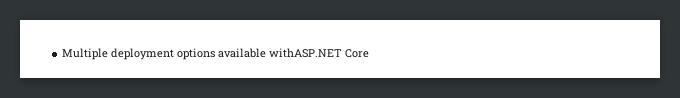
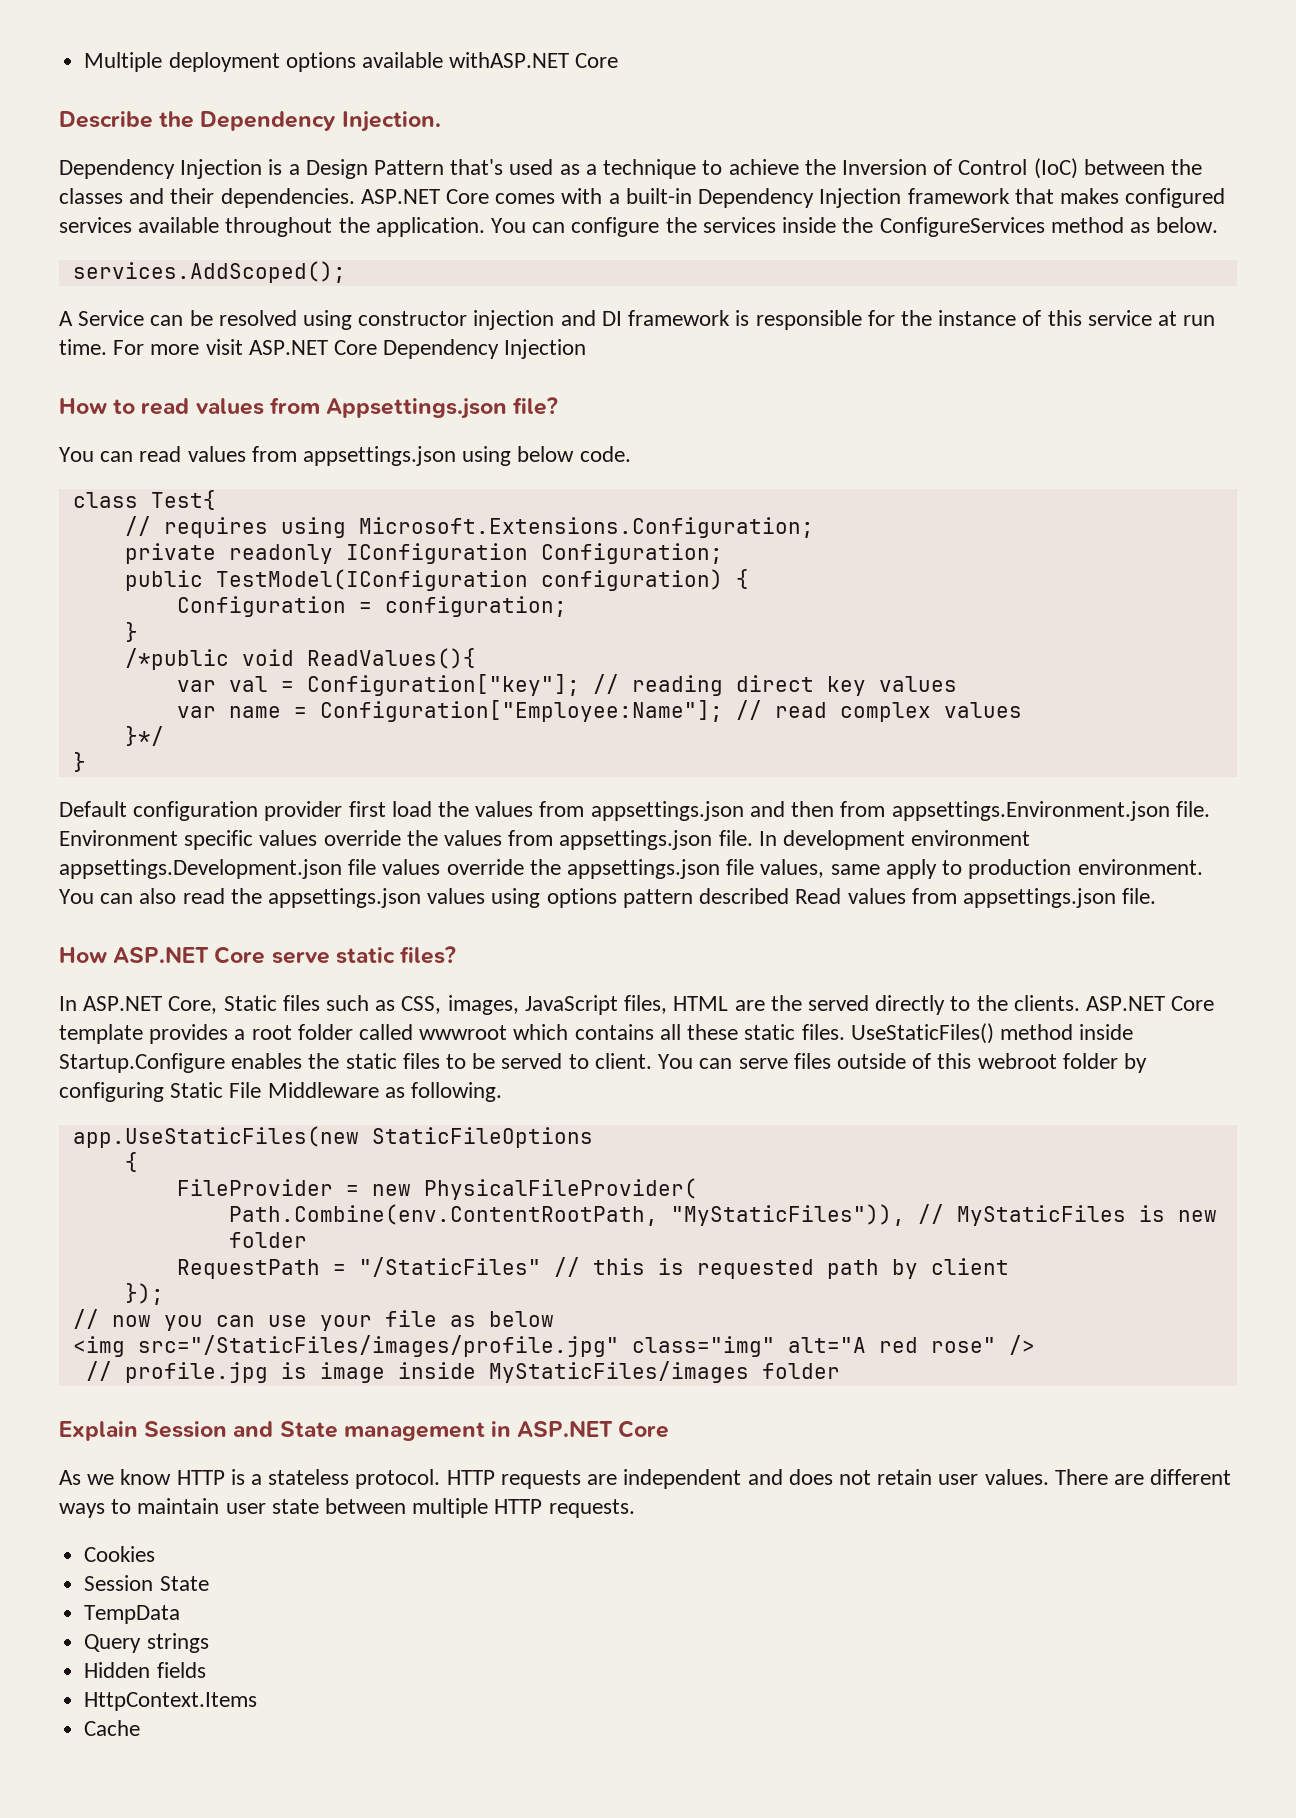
(370, 53) none -> [59,111,441,132] [59,158,1202,179] [59,188,1226,208] [59,217,1219,237] [72,261,346,283] [59,310,1216,330] [59,339,587,359] [59,397,559,419] [59,446,631,466] [72,490,216,510] [124,516,814,538] [124,543,723,564] [124,569,749,591] [176,596,567,617] [124,622,138,642] [124,648,476,670] [176,674,957,696] [176,700,1022,722] [124,726,164,746] [72,752,86,772] [59,801,1210,821] [59,830,1031,850] [59,859,1203,879] [59,888,1157,908] [59,946,457,964] [59,995,1215,1015] [59,1023,1134,1044] [59,1053,1147,1073] [59,1082,503,1102] [72,1126,593,1148] [124,1152,138,1172] [176,1178,697,1200] [228,1204,1217,1226] [228,1232,307,1248] [176,1257,1009,1279] [124,1283,164,1305] [72,1309,554,1331] [72,1335,1035,1357] [85,1361,840,1383] [59,1420,670,1441] [59,1469,1232,1489] [59,1498,635,1518] [84,1546,156,1562] [84,1575,209,1591] [84,1605,181,1624] [84,1633,209,1653] [84,1662,206,1678] [84,1692,258,1711] [84,1720,141,1736] // Describe the Dependency Injection. // Dependency Injection is a Design Pattern that's used as a technique to achieve the Inversion of Control (IoC) between the classes and their dependencies. ASP.NET Core comes with a built-in Dependency Injection framework that makes configured services available throughout the application. You can configure the services inside the ConfigureServices method as below. // services.AddScoped(); // A Service can be resolved using constructor injection and DI framework is responsible for the instance of this service at run time. For more visit ASP.NET Core Dependency Injection // How to read values from Appsettings.json file? // You can read values from appsettings.json using below code. // class Test{ // // requires using Microsoft.Extensions.Configuration; // private readonly IConfiguration Configuration; // public TestModel(IConfiguration configuration) { // Configuration = configuration; // } // /*public void ReadValues(){ // var val = Configuration["key"]; // reading direct key values // var name = Configuration["Employee:Name"]; // read complex values // }*/ // } // Default configuration provider first load the values from appsettings.json and then from appsettings.Environment.json file. Environment specific values override the values from appsettings.json file. In development environment appsettings.Development.json file values override the appsettings.json file values, same apply to production environment. You can also read the appsettings.json values using options pattern described Read values from appsettings.json file. // How ASP.NET Core serve static files? // In ASP.NET Core, Static files such as CSS, images, JavaScript files, HTML are the served directly to the clients. ASP.NET Core template provides a root folder called wwwroot which contains all these static files. UseStaticFiles() method inside Startup.Configure enables the static files to be served to client. You can serve files outside of this webroot folder by configuring Static File Middleware as following. // app.UseStaticFiles(new StaticFileOptions // { // FileProvider = new PhysicalFileProvider( // Path.Combine(env.ContentRootPath, "MyStaticFiles")), // MyStaticFiles is new folder // RequestPath = "/StaticFiles" // this is requested path by client // }); // // now you can use your file as below // <img src="/StaticFiles/images/profile.jpg" class="img" alt="A red rose" /> // // profile.jpg is image inside MyStaticFiles/images folder // Explain Session and State management in ASP.NET Core // As we know HTTP is a stateless protocol. HTTP requests are independent and does not retain user values. There are different ways to maintain user state between multiple HTTP requests. // Cookies // Session State // TempData // Query strings // Hidden fields // HttpContext.Items // Cache

